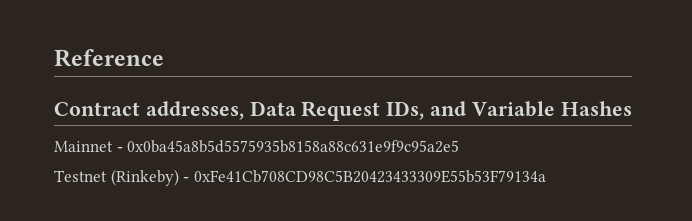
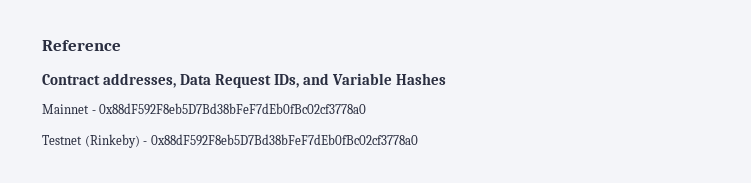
[127,140,460,153] 0x0ba45a8b5d5575935b8158a88c631e9f9c95a2e5 -> [99,103,367,115] 0x88dF592F8eb5D7Bd38bFeF7dEb0fBc02cf3778a0
[193,170,546,183] 0xFe41Cb708CD98C5B20423433309E55b53F79134a -> [150,134,418,146] 0x88dF592F8eb5D7Bd38bFeF7dEb0fBc02cf3778a0

